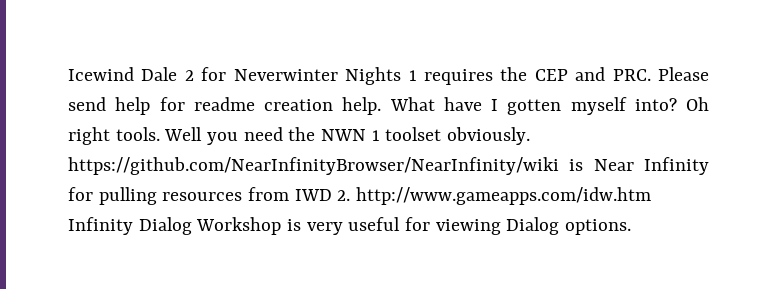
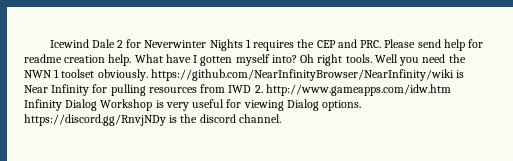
(632, 227) none -> [24,114,281,126] https://discord.gg/RnvjNDy is the discord channel.

